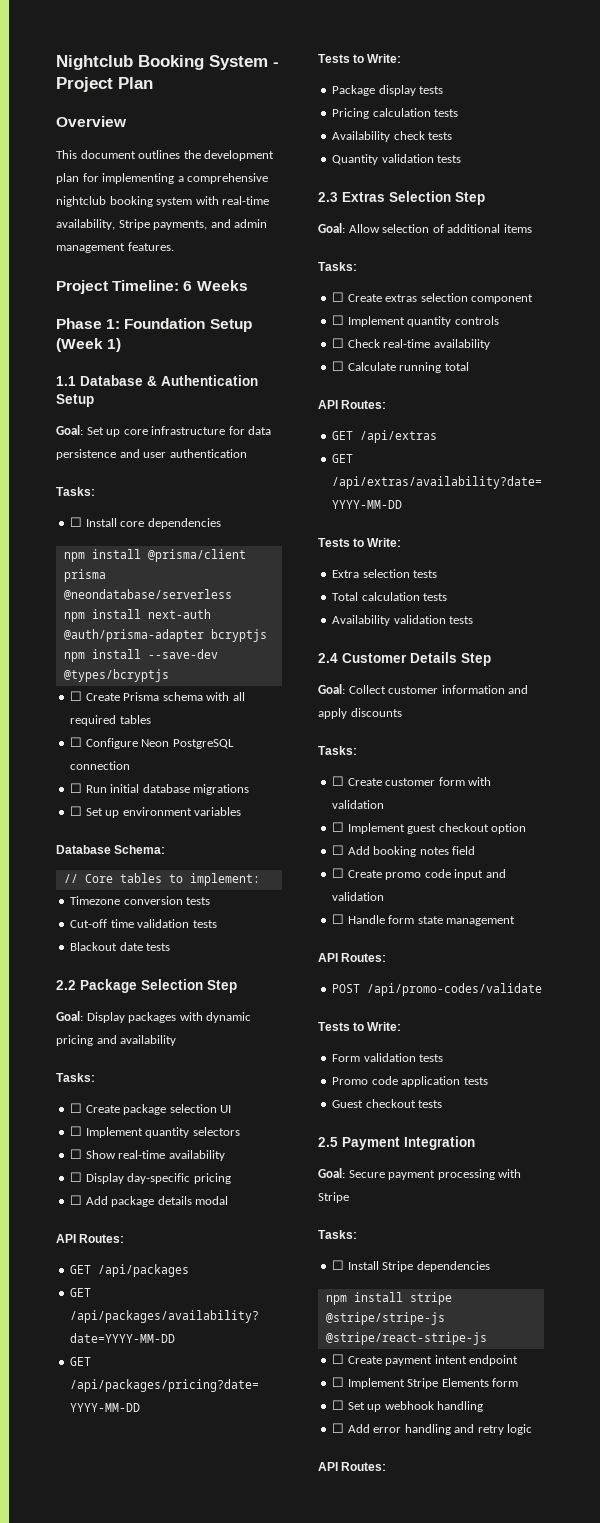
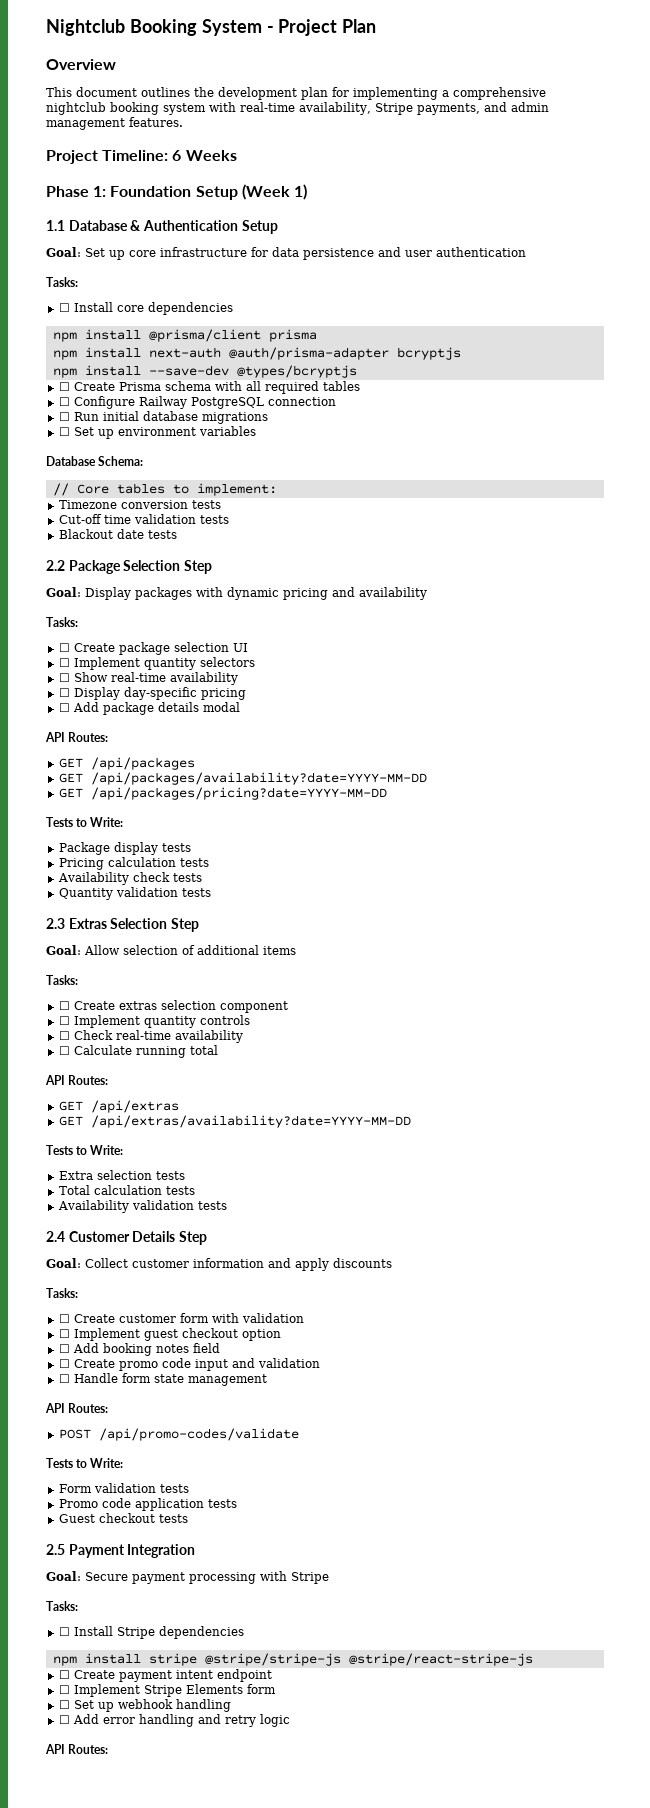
[63,589,232,600] @neondatabase/serverless -> (317, 335) none
[141,739,170,747] Neon -> [138,396,187,409] Railway

